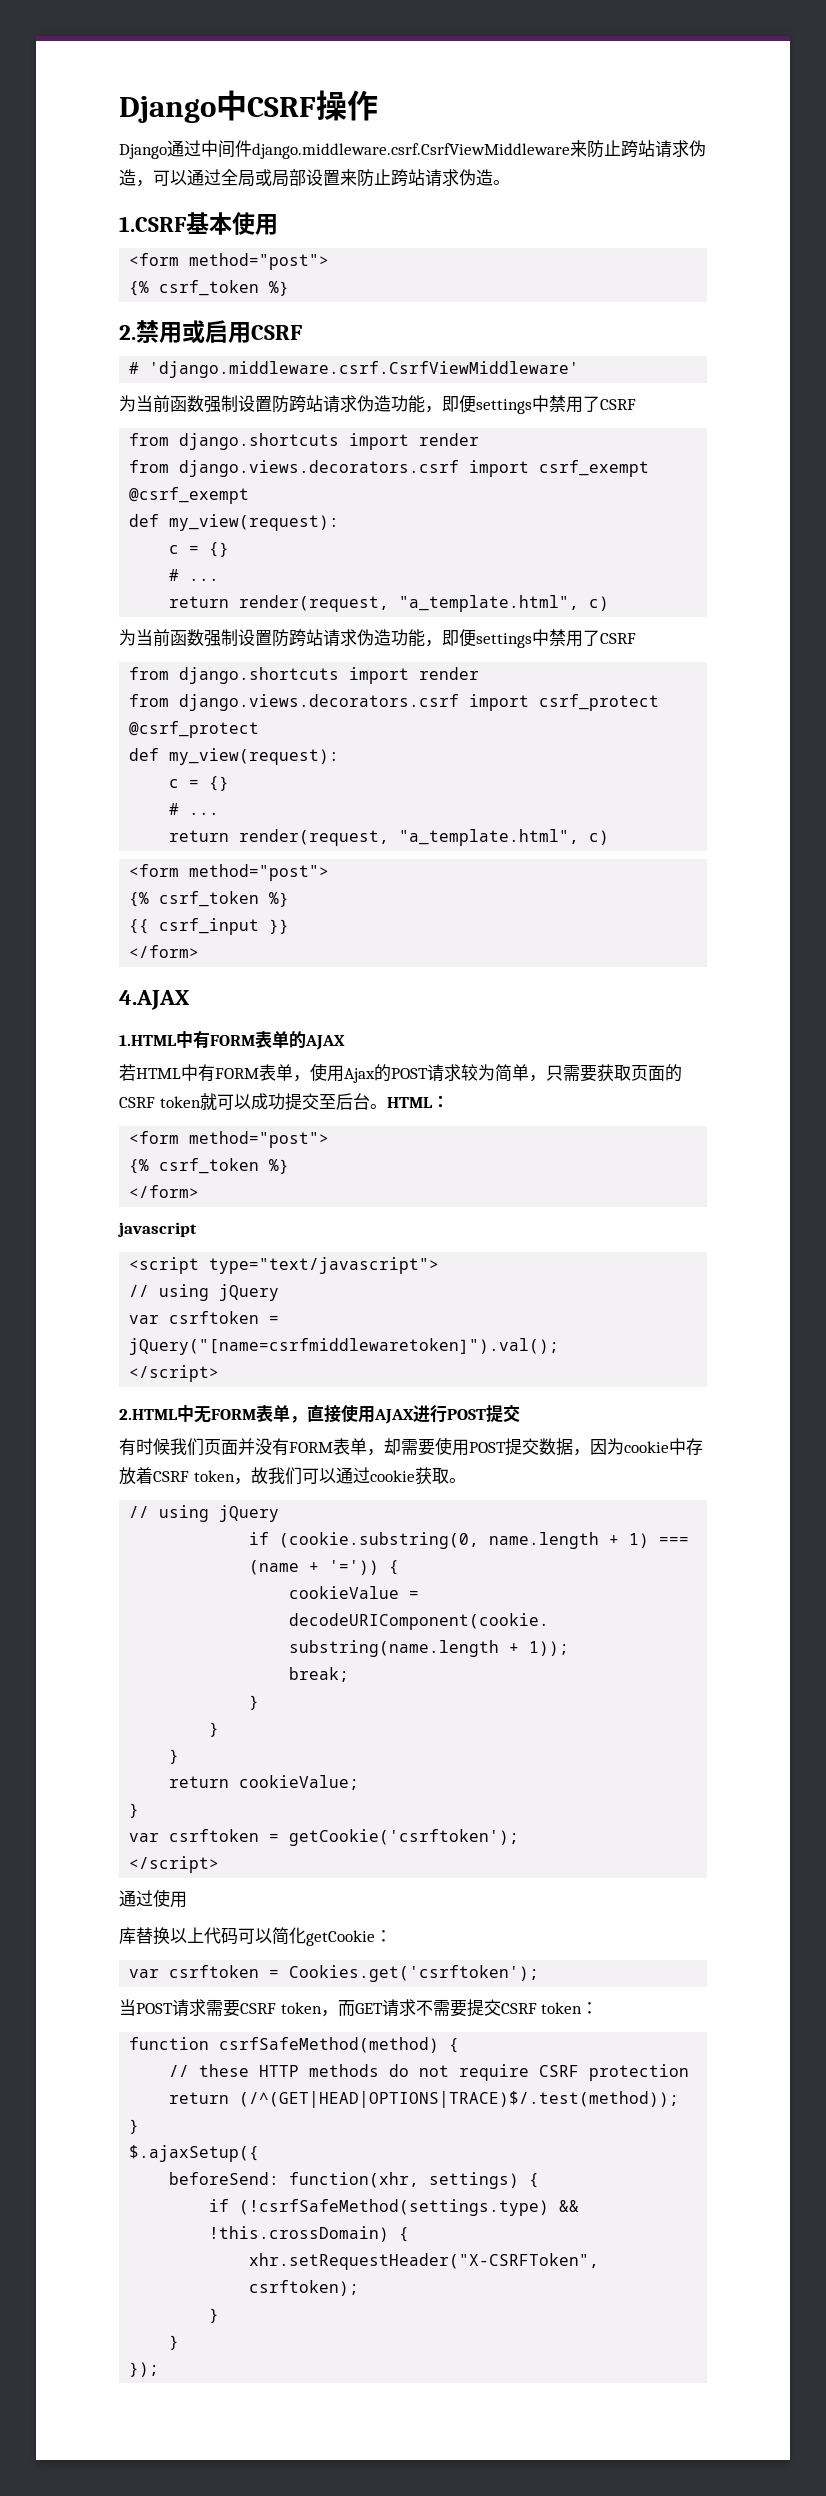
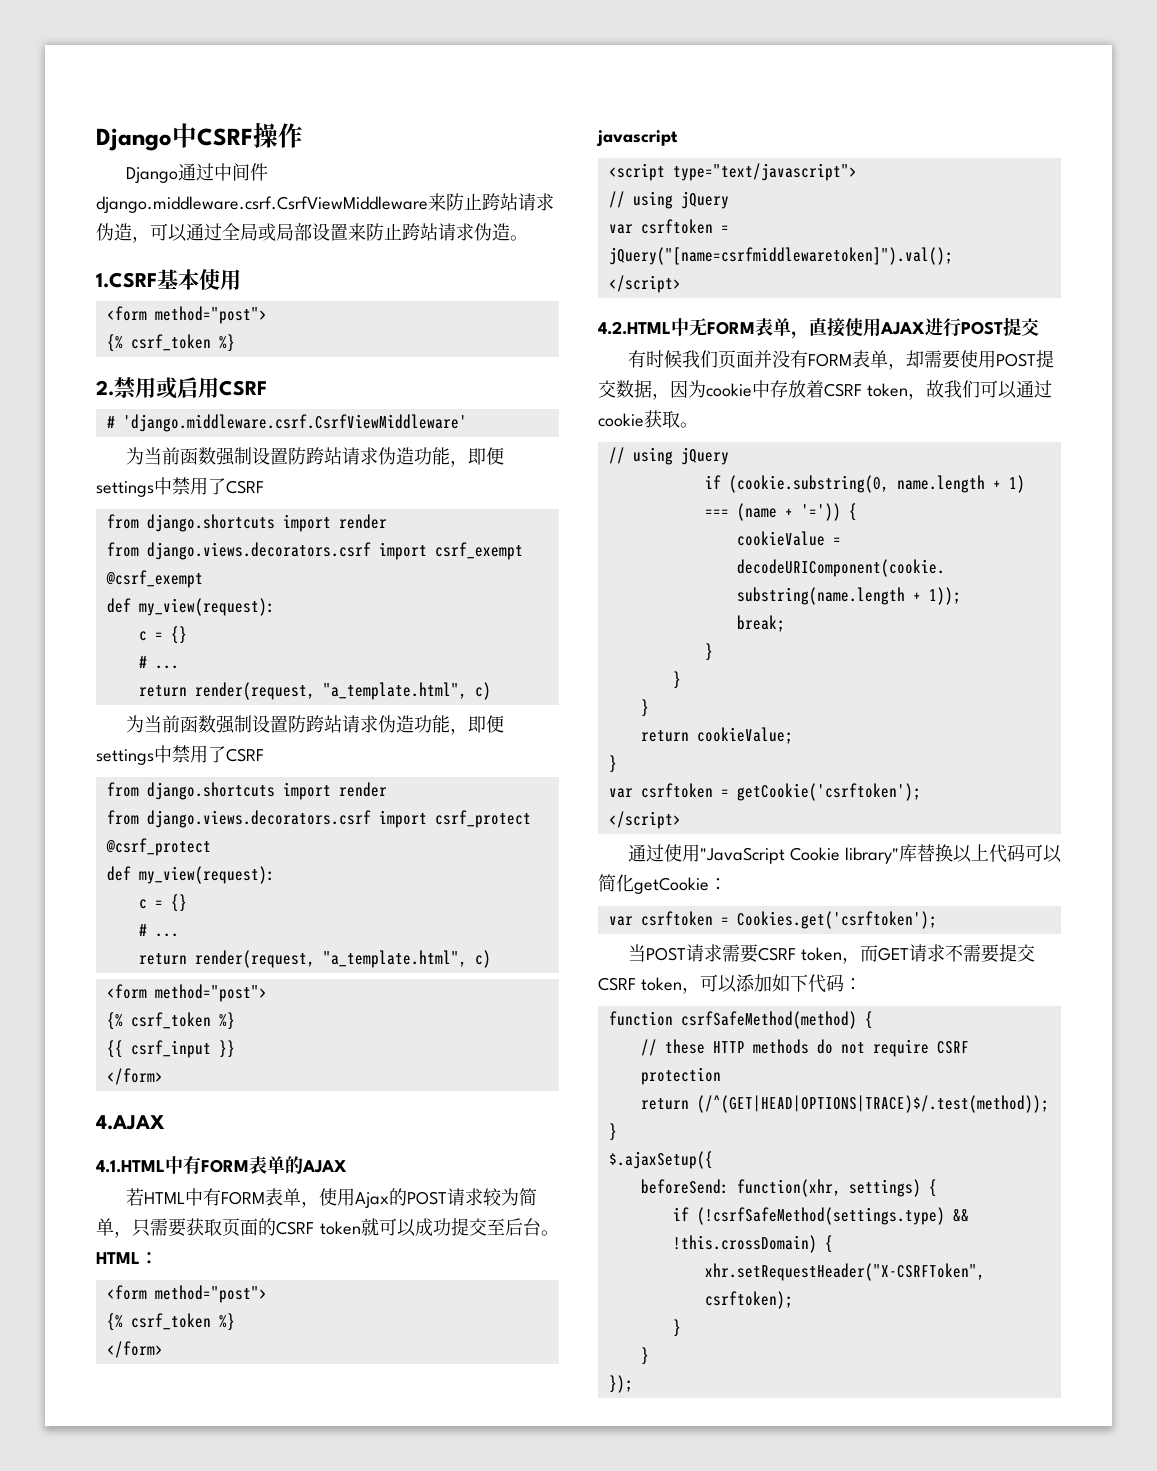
[119,1035,177,1046] 1.HTML -> [96,1160,165,1173] 4.1.HTML
[119,1409,178,1420] 2.HTML -> [598,321,671,335] 4.2.HTML
(187, 1899) // -> [699,847,899,864] "JavaScript Cookie library"
(583, 2008) none -> [681,974,844,994] ，可以添加如下代码

